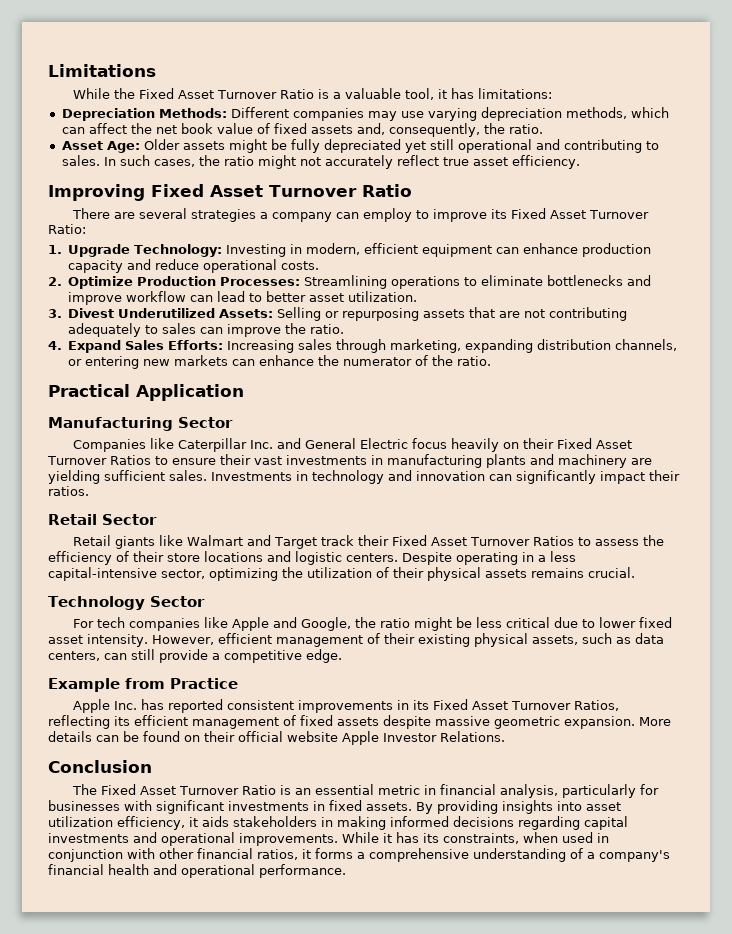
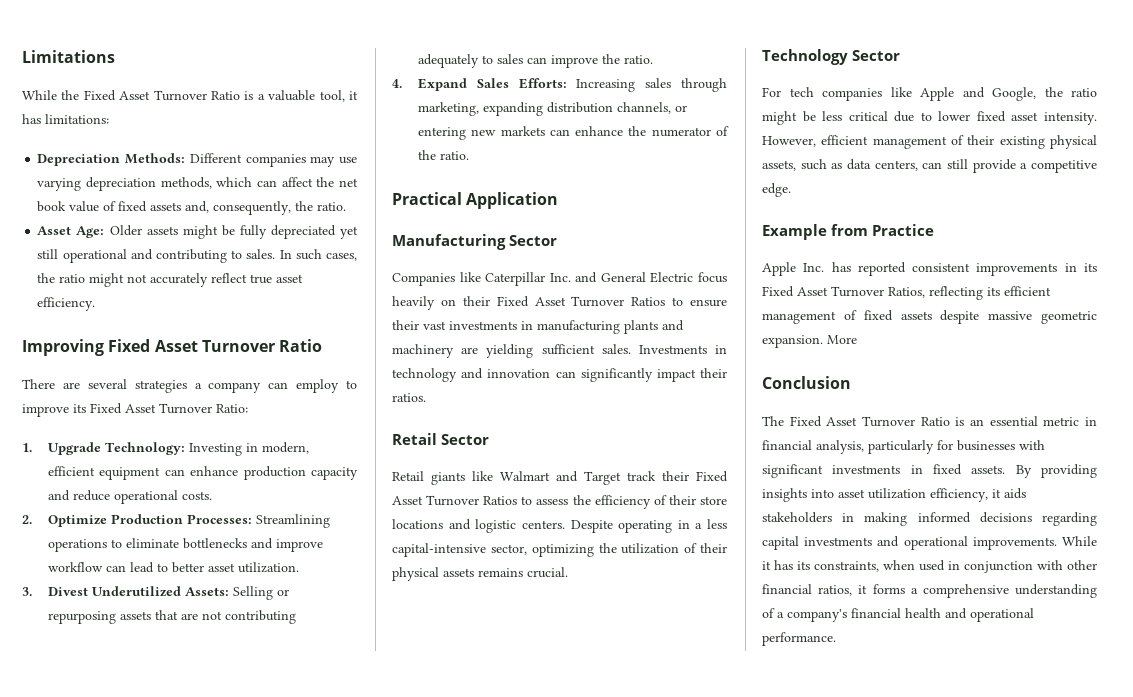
[48,731,505,745] details can be found on their official website Apple Investor Relations. -> (857, 339) none

